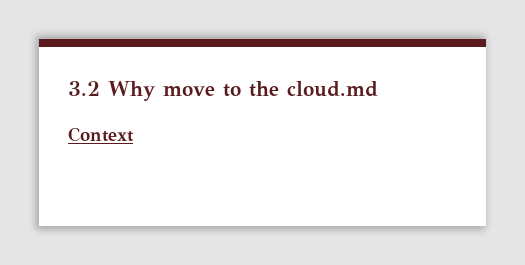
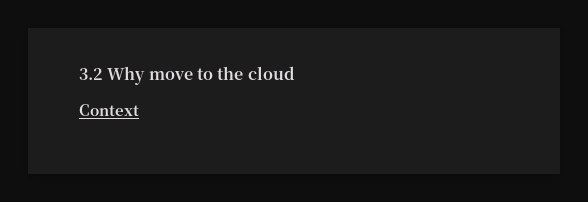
[287,81,378,97] cloud.md -> [247,66,295,80] cloud

